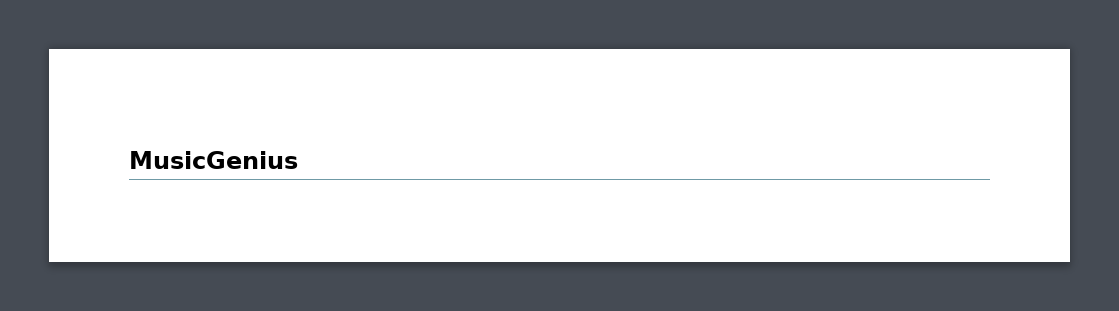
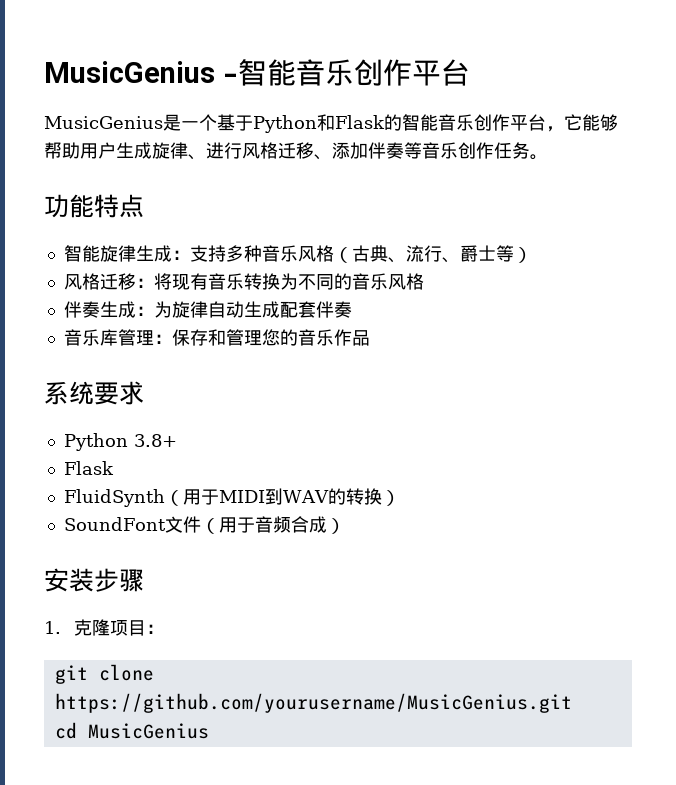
[129,151,298,169] MusicGenius -> [44,59,470,86] [44,114,618,133] [44,142,548,160] [44,194,144,218] [63,245,532,263] [63,273,424,290] [63,301,352,318] [63,329,370,346] [44,381,144,405] [63,433,177,451] [63,461,114,475] [63,488,400,507] [63,516,345,534] [44,568,144,592] [44,619,164,636] [54,664,154,684] [54,693,572,713] [54,722,209,739] MusicGenius -智能音乐创作平台 // MusicGenius是一个基于Python和Flask的智能音乐创作平台，它能够帮助用户生成旋律、进行风格迁移、添加伴奏等音乐创作任务。 // 功能特点 // 智能旋律生成：支持多种音乐风格（古典、流行、爵士等） // 风格迁移：将现有音乐转换为不同的音乐风格 // 伴奏生成：为旋律自动生成配套伴奏 // 音乐库管理：保存和管理您的音乐作品 // 系统要求 // Python 3.8+ // Flask // FluidSynth（用于MIDI到WAV的转换） // SoundFont文件（用于音频合成） // 安装步骤 // 1.克隆项目： // git clone https://github.com/yourusername/MusicGenius.git // cd MusicGenius

